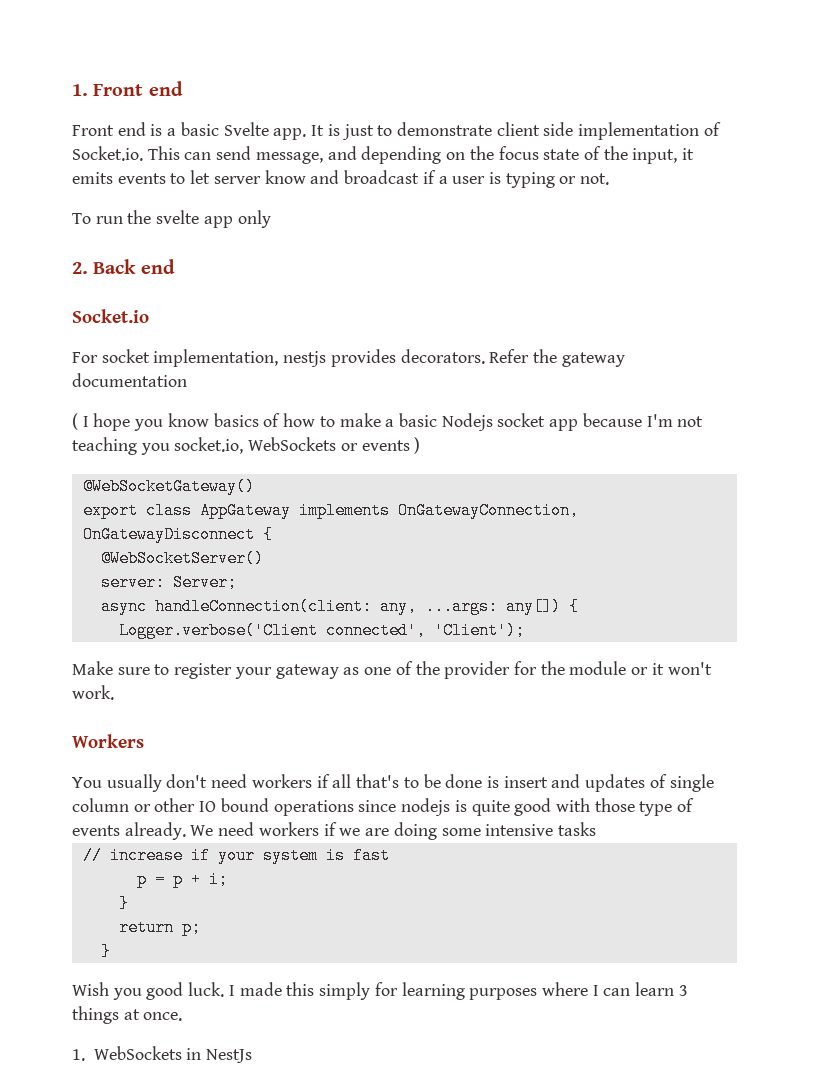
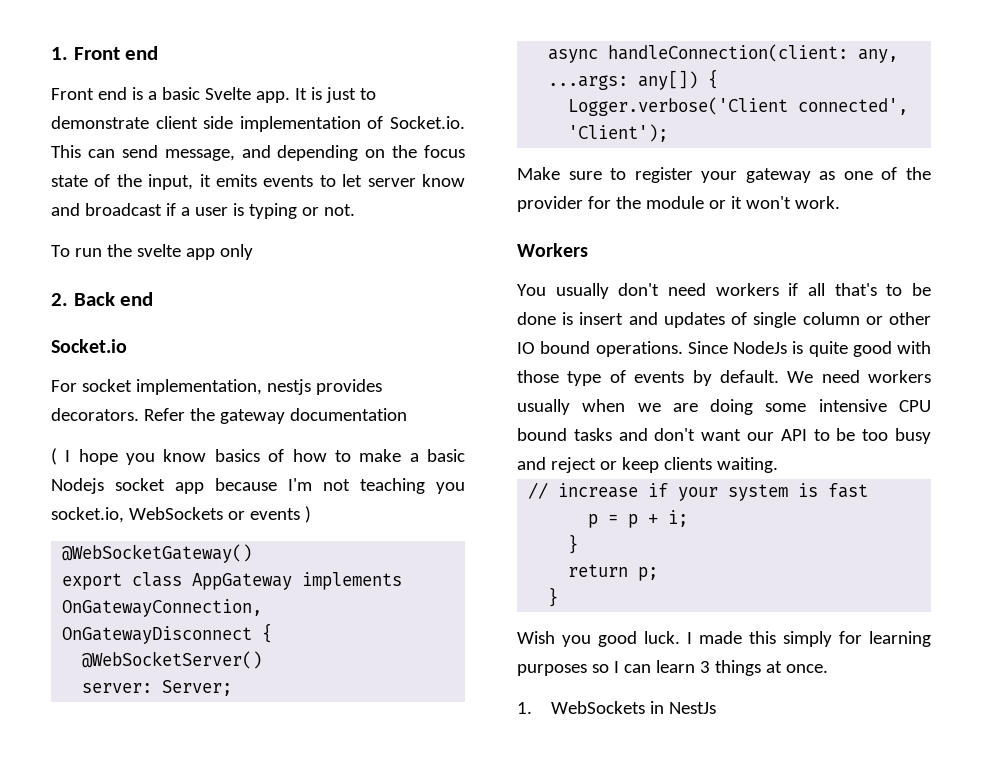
[273,798,451,816] operations since nodejs -> [595,341,787,357] operations. Since NodeJs
[124,822,186,840] already. -> [692,370,779,386] by default.
[323,822,337,836] if -> [517,399,626,415] usually when
(554, 830) none -> [899,400,931,412] [517,428,567,441] CPU bound
(596, 829) none -> [618,428,931,444] [517,457,778,473] and don't want our API to be too busy and reject or keep clients waiting.
[541,982,588,996] where -> [591,664,609,673] so

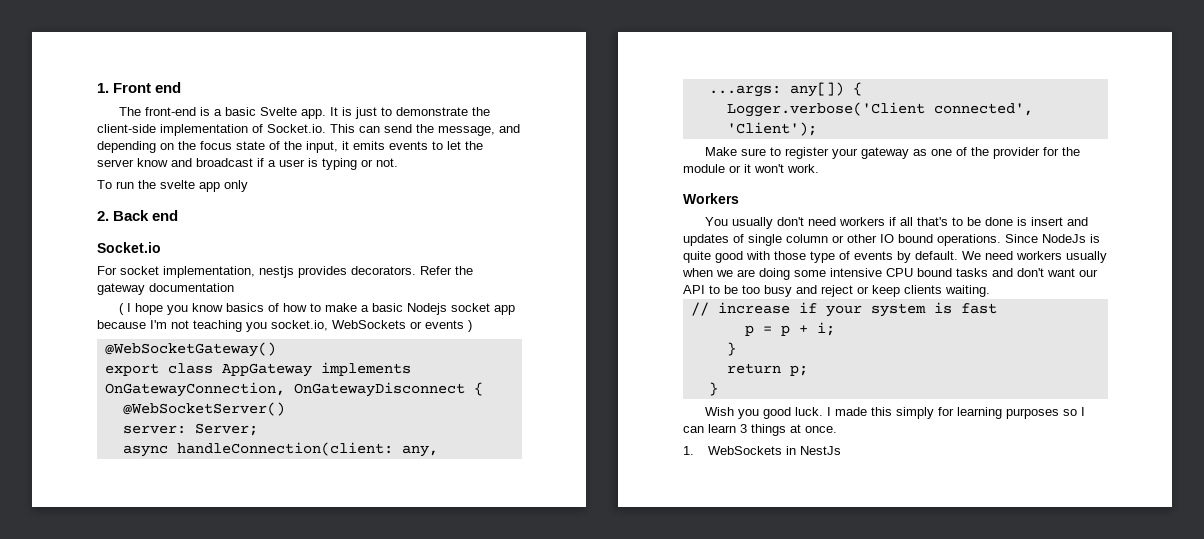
[51,87,127,100] Front end -> [118,107,196,116] The front-end
[155,116,234,129] client side -> [471,107,490,116] [97,124,156,133] the client-side
(158, 151) none -> [416,124,434,133] the
(363, 180) none -> [465,141,483,150] the

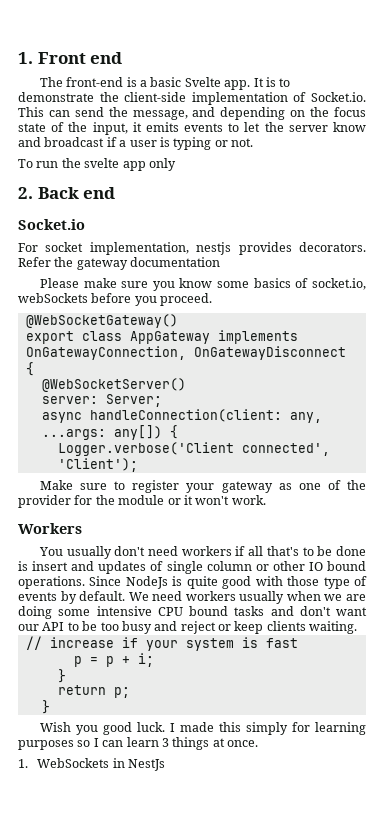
[354,107,377,119] just -> (276, 82) none
[118,303,163,315] ( I hope -> [39,278,149,288] Please make sure
(223, 307) none -> [217,281,250,288] some
[282,303,515,315] [97,320,472,332] how to make a basic Nodejs socket app because I'm not teaching you socket.io, WebSockets or events ) -> [311,278,366,290] [18,293,213,306] socket.io, webSockets before you proceed.

